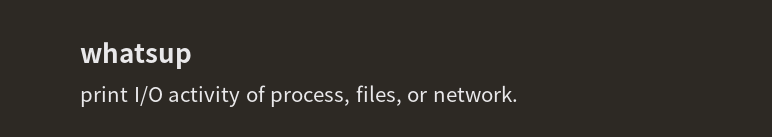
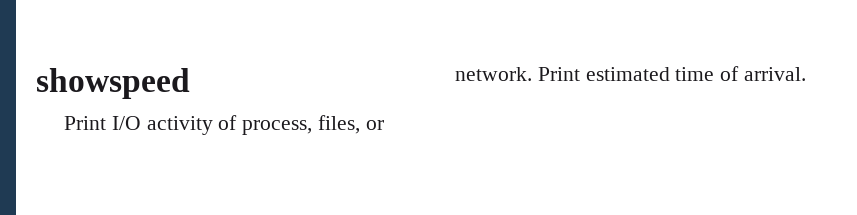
[80,42,192,69] [80,86,128,107] whatsup // print -> [36,68,190,99] [63,116,106,130] showspeed // Print
(518, 93) none -> [537,66,807,81] Print estimated time of arrival.

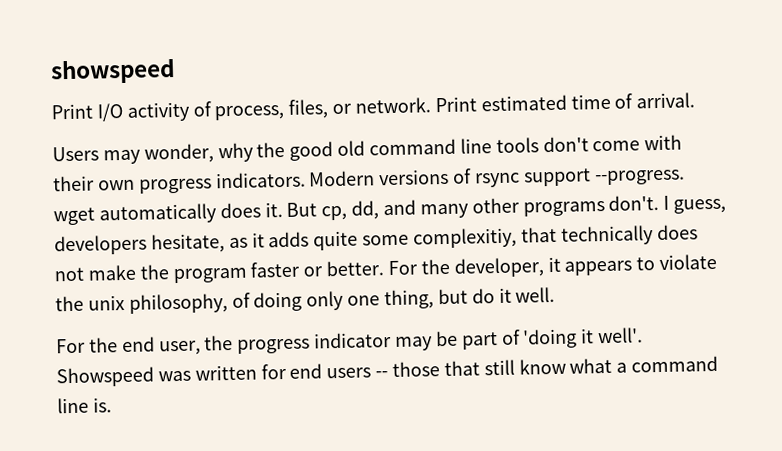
(807, 74) none -> [52,134,683,165] [53,168,685,194] [53,194,727,226] [54,224,698,256] [54,253,718,284] [55,286,556,314] [56,327,644,356] [56,355,719,388] [57,397,112,414] // Users may wonder, why the good old command line tools don't come with their own progress indicators. Modern versions of rsync support --progress. wget automatically does it. But cp, dd, and many other programs don't. I guess, developers hesitate, as it adds quite some complexitiy, that technically does not make the program faster or better. For the developer, it appears to violate the unix philosophy, of doing only one thing, but do it well. // For the end user, the progress indicator may be part of 'doing it well'. Showspeed was written for end users -- those that still know what a command line is.

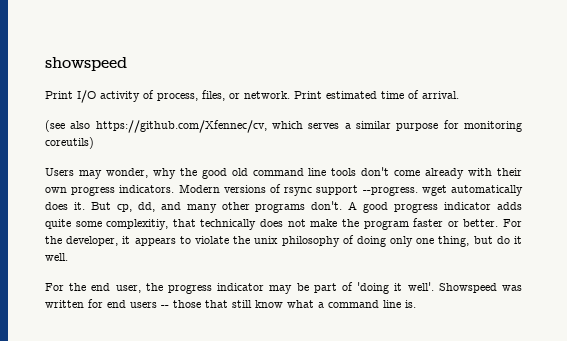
(696, 100) none -> [45,120,522,133] [45,137,94,149] // (see also https://github.com/Xfennec/cv, which serves a similar purpose for monitoring coreutils)
(641, 146) none -> [425,168,465,179] already
[663,195,727,214] [54,232,265,256] I guess, developers hesitate, as it -> [348,201,492,213] A good progress indicator
[128,293,228,314] philosophy, -> [281,236,340,247] philosophy

